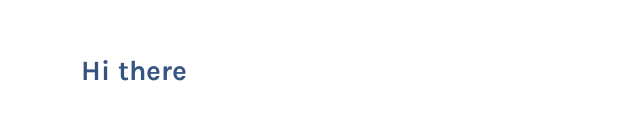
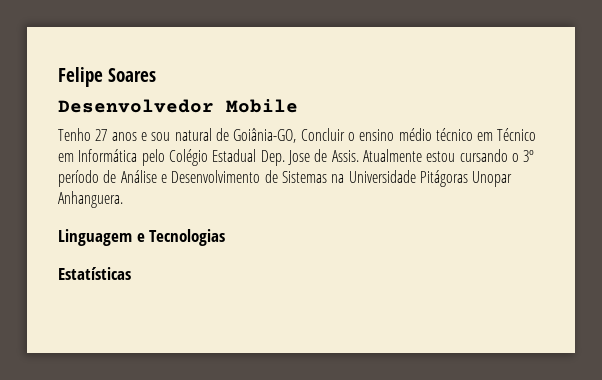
[81,60,187,81] Hi there -> [58,67,156,87] [58,99,298,113] [58,128,537,143] [58,149,535,166] [58,170,513,187] [58,191,123,208] [58,229,226,246] [58,267,131,280] Felipe Soares // Desenvolvedor Mobile // Tenho 27 anos e sou natural de Goiânia-GO, Concluir o ensino médio técnico em Técnico em Informática pelo Colégio Estadual Dep. Jose de Assis. Atualmente estou cursando o 3º período de Análise e Desenvolvimento de Sistemas na Universidade Pitágoras Unopar Anhanguera. // Linguagem e Tecnologias // Estatísticas

